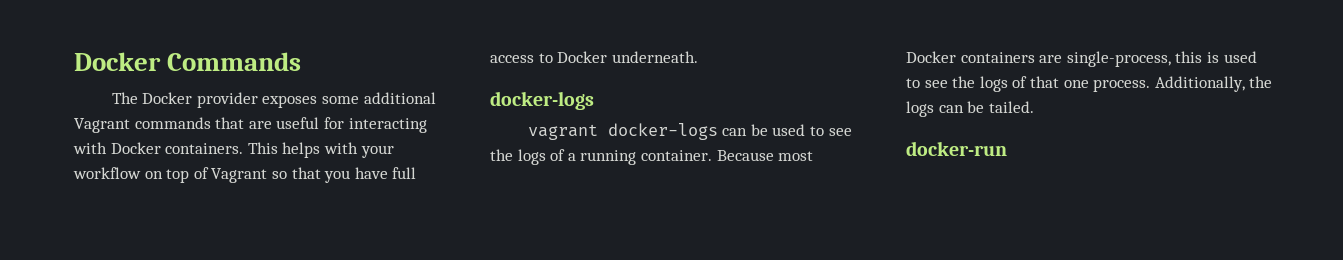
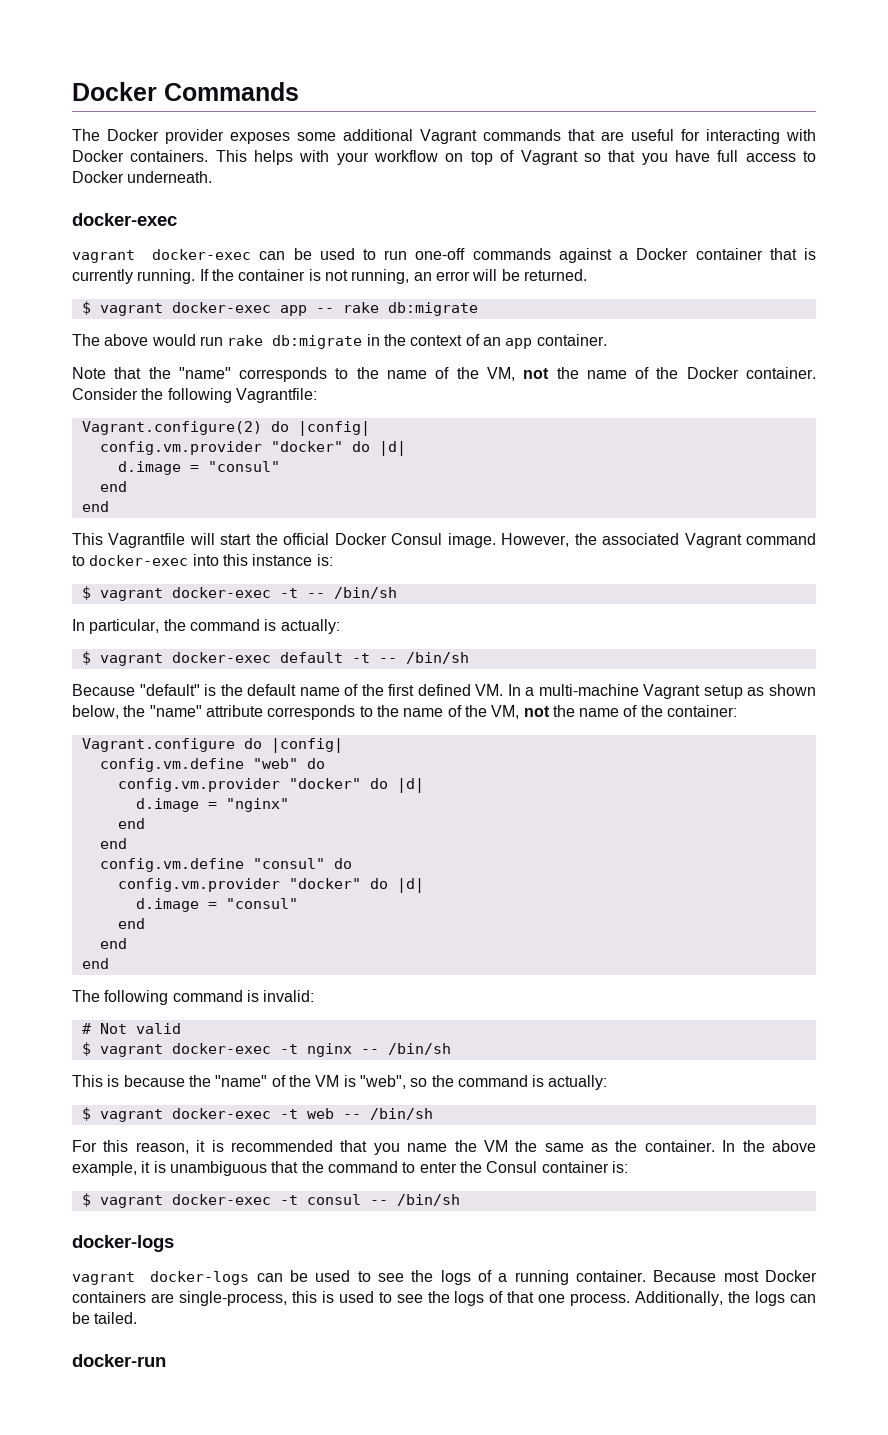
(698, 57) none -> [72,213,177,226] [72,248,817,263] [72,269,587,284] [81,301,478,316] [72,334,607,349] [72,367,816,382] [72,388,317,403] [81,421,370,436] [99,441,406,456] [117,461,280,475] [99,481,127,492] [81,501,109,512] [72,533,816,548] [72,554,333,566] [81,586,397,601] [72,619,340,634] [81,651,469,666] [72,684,817,699] [72,705,738,720] [81,738,343,753] [99,758,325,772] [117,778,424,793] [135,798,289,812] [117,818,145,829] [99,838,127,849] [99,858,352,872] [117,878,424,893] [135,898,298,912] [117,918,145,929] [99,938,127,949] [81,958,109,969] [72,990,315,1005] [81,1023,181,1034] [81,1042,451,1057] [72,1075,608,1090] [81,1107,433,1122] [72,1140,817,1155] [72,1161,628,1176] [81,1193,460,1208] // docker-exec // vagrant docker-exec can be used to run one-off commands against a Docker container that is currently running. If the container is not running, an error will be returned. // $ vagrant docker-exec app -- rake db:migrate // The above would run rake db:migrate in the context of an app container. // Note that the "name" corresponds to the name of the VM, not the name of the Docker container. Consider the following Vagrantfile: // Vagrant.configure(2) do |config| // config.vm.provider "docker" do |d| // d.image = "consul" // end // end // This Vagrantfile will start the official Docker Consul image. However, the associated Vagrant command to docker-exec into this instance is: // $ vagrant docker-exec -t -- /bin/sh // In particular, the command is actually: // $ vagrant docker-exec default -t -- /bin/sh // Because "default" is the default name of the first defined VM. In a multi-machine Vagrant setup as shown below, the "name" attribute corresponds to the name of the VM, not the name of the container: // Vagrant.configure do |config| // config.vm.define "web" do // config.vm.provider "docker" do |d| // d.image = "nginx" // end // end // config.vm.define "consul" do // config.vm.provider "docker" do |d| // d.image = "consul" // end // end // end // The following command is invalid: // # Not valid // $ vagrant docker-exec -t nginx -- /bin/sh // This is because the "name" of the VM is "web", so the command is actually: // $ vagrant docker-exec -t web -- /bin/sh // For this reason, it is recommended that you name the VM the same as the container. In the above example, it is unambiguous that the command to enter the Consul container is: // $ vagrant docker-exec -t consul -- /bin/sh

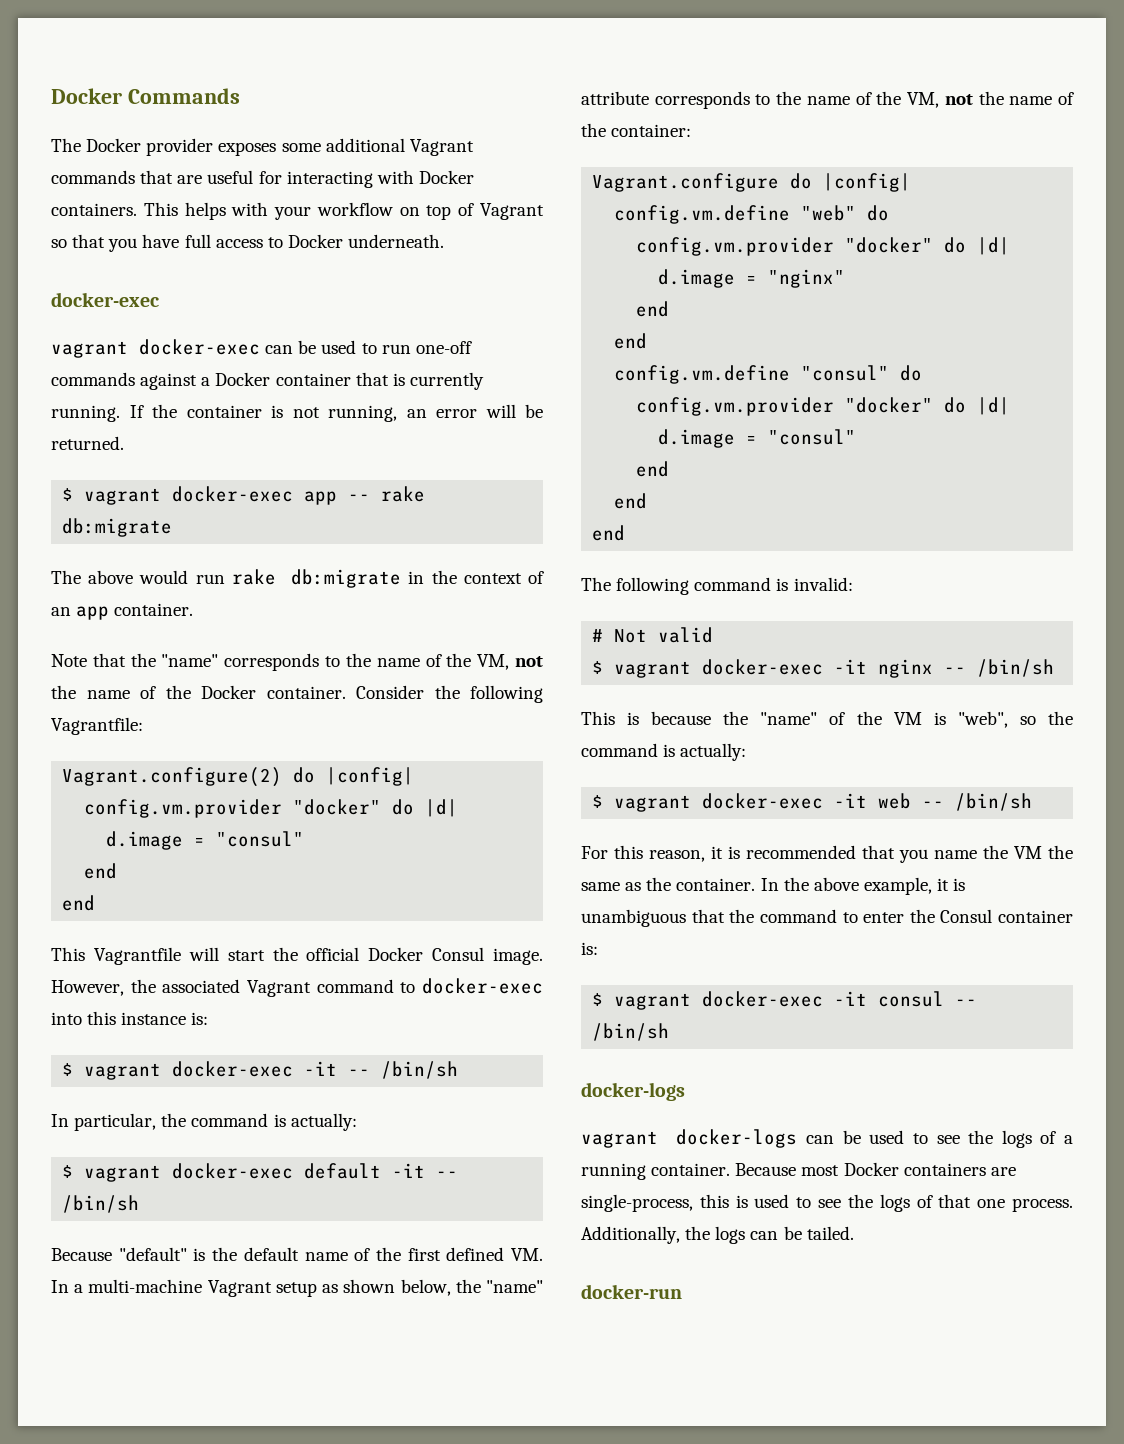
[279,588,298,598] -t -> [304,1061,338,1076] -it
[351,653,370,663] -t -> [392,1163,426,1178] -it
[279,1044,298,1054] -t -> [834,659,868,674] -it
[279,1109,298,1119] -t -> [834,793,868,808] -it
[279,1195,298,1205] -t -> [834,991,868,1006] -it

